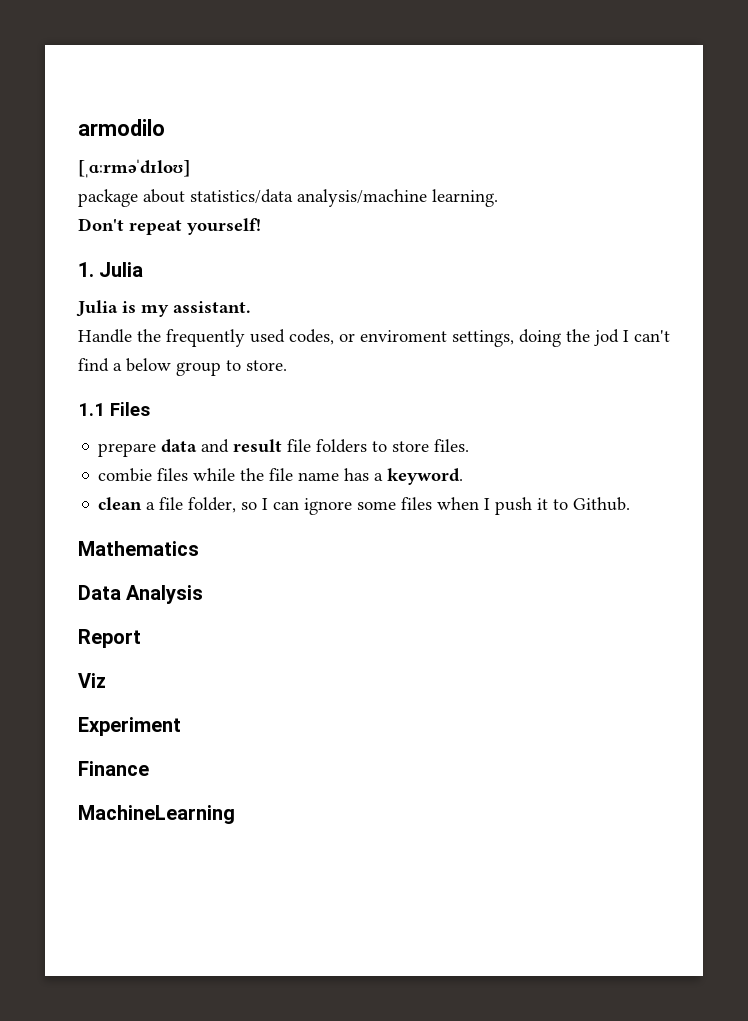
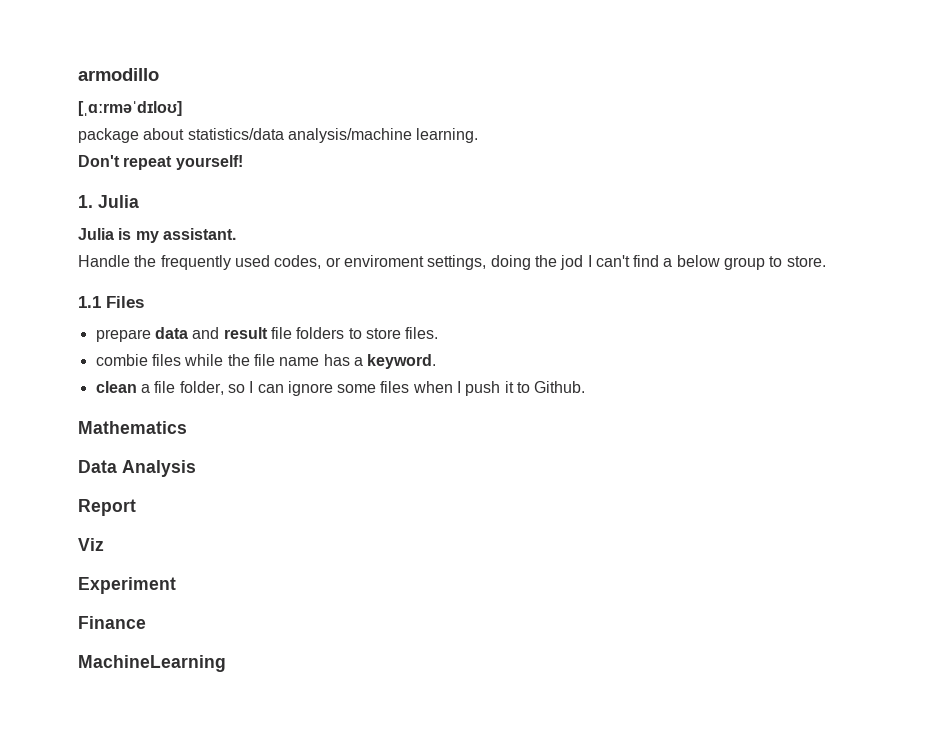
[78,119,165,136] armodilo -> [78,68,159,81] armodillo

